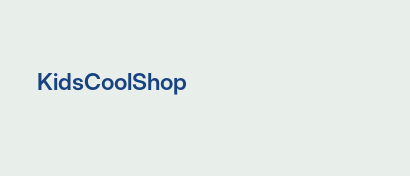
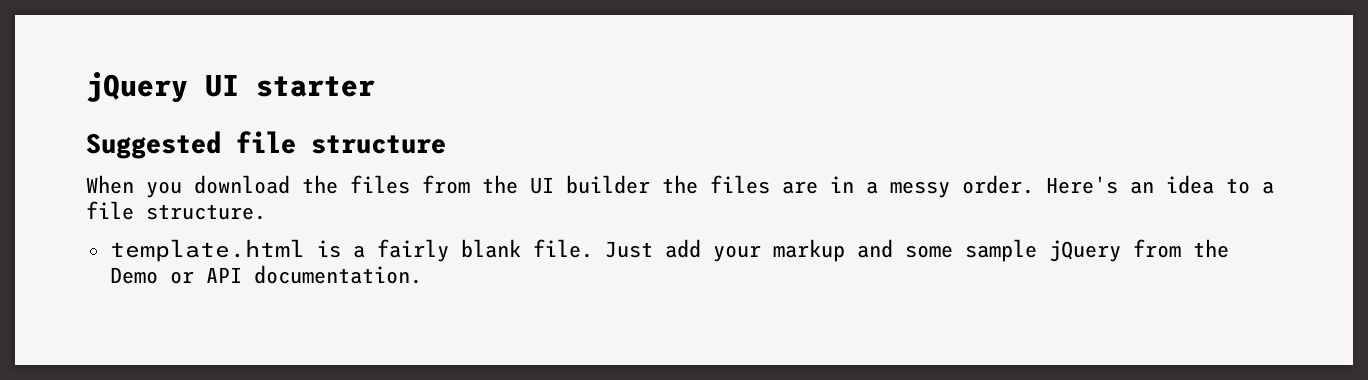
[37,73,187,95] KidsCoolShop -> [86,72,375,103] [86,131,446,159] [86,175,1274,198] [86,201,266,220] [109,239,1229,262] [109,265,422,284] jQuery UI starter // Suggested file structure // When you download the files from the UI builder the files are in a messy order. Here's an idea to a file structure. // template.html is a fairly blank file. Just add your markup and some sample jQuery from the Demo or API documentation.

